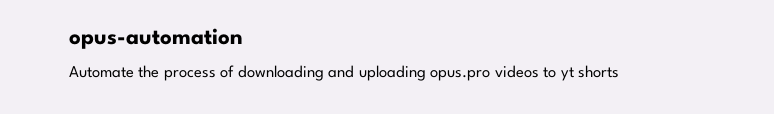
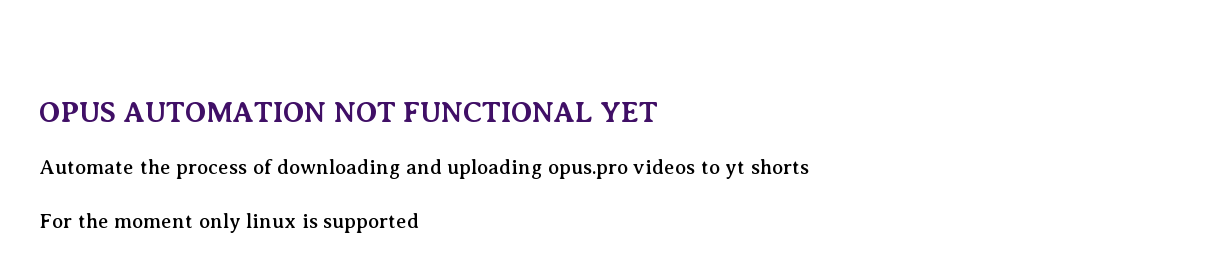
[69,28,243,49] opus-automation -> [39,102,659,122] OPUS AUTOMATION NOT FUNCTIONAL YET
(620, 71) none -> [39,213,420,233] // For the moment only linux is supported

